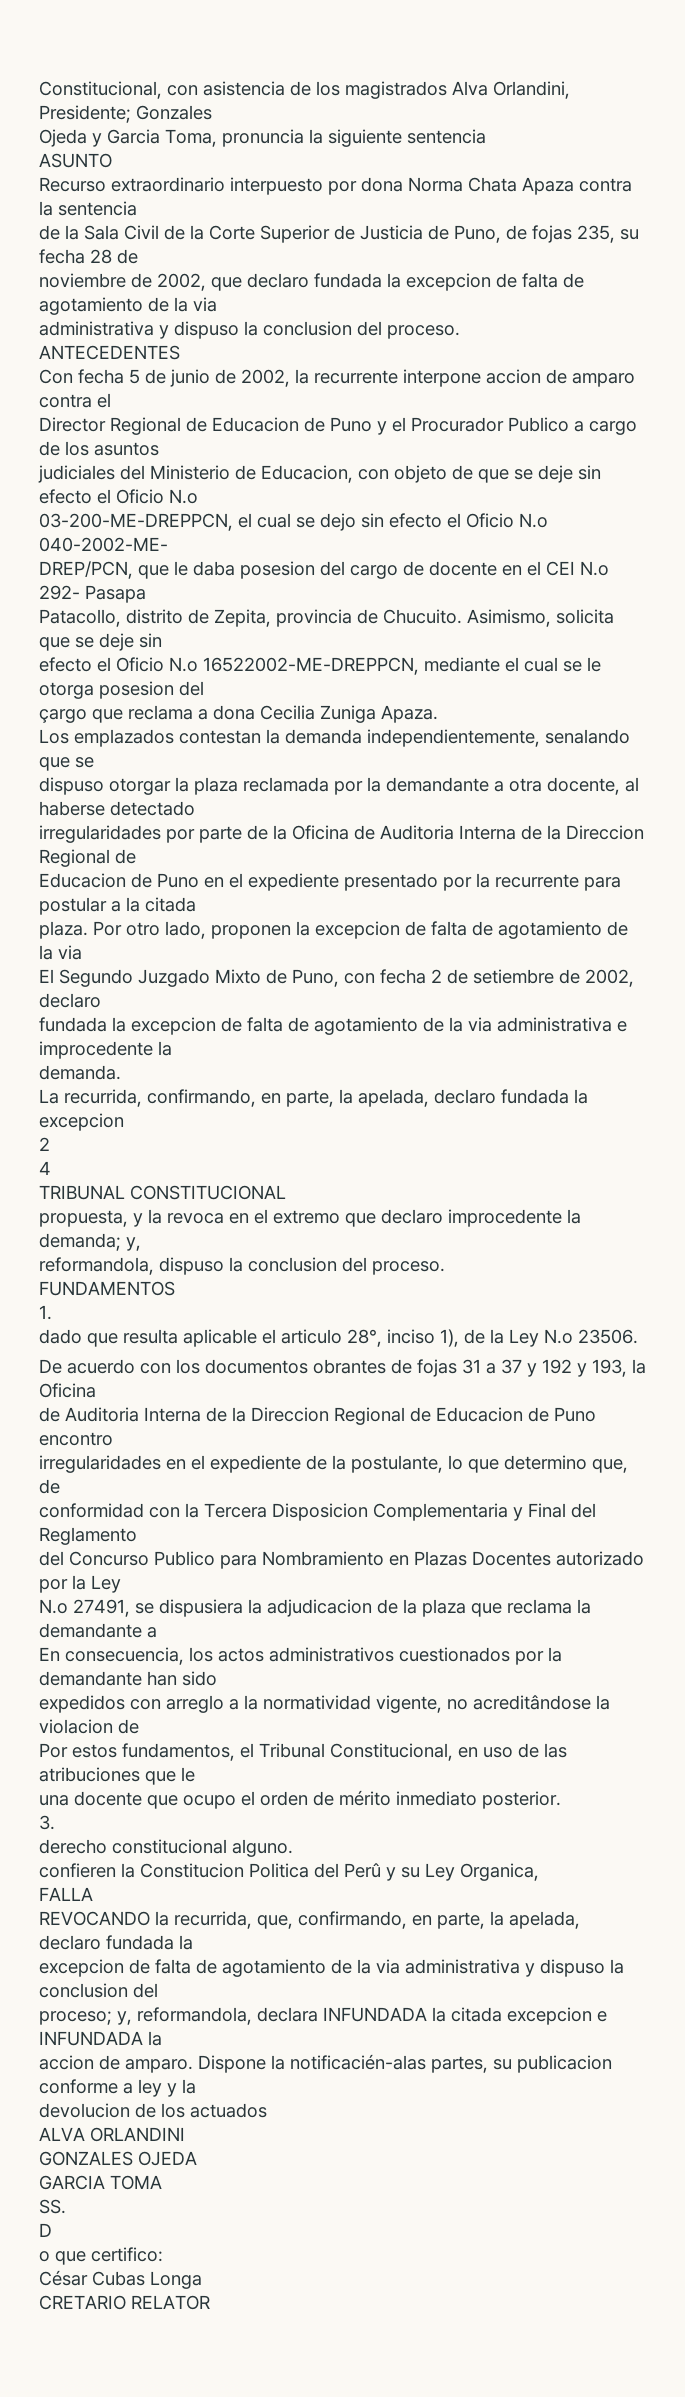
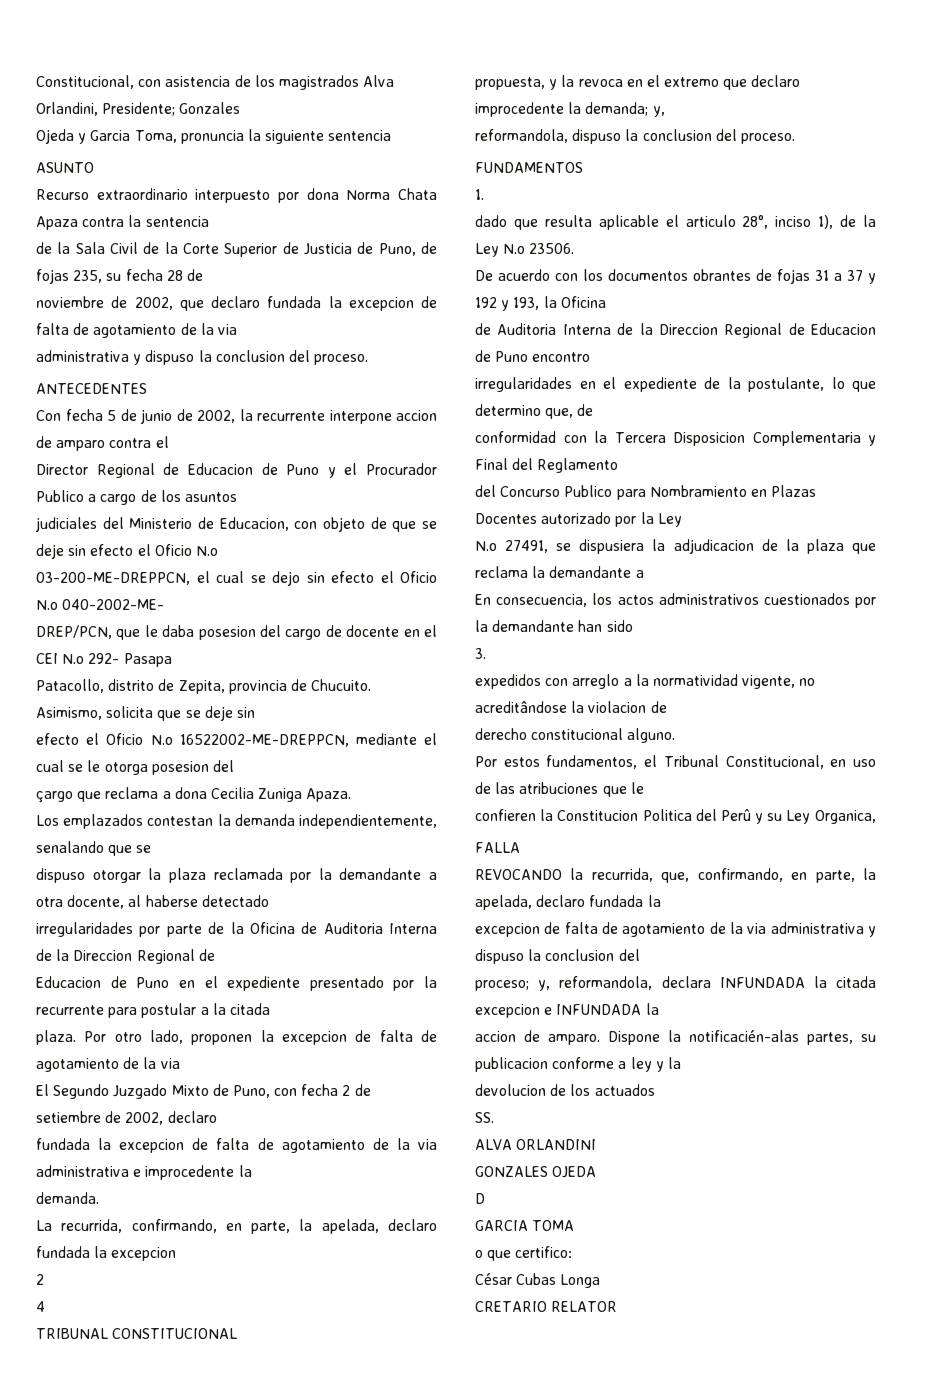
(217, 1678) none -> [475,648,486,659] // 3.
(139, 1726) none -> [475,728,676,743] // derecho constitucional alguno.
[39,1790,561,1809] [39,1815,55,1830] [39,1839,293,1857] // una docente que ocupo el orden de mérito inmediato posterior. // 3. // derecho constitucional alguno. -> (644, 788) none
(267, 2110) none -> [475,1112,494,1123] // SS.
(197, 2158) none -> [475,1193,485,1204] // D
[39,2199,66,2214] [39,2223,52,2237] // SS. // D -> (575, 1225) none

